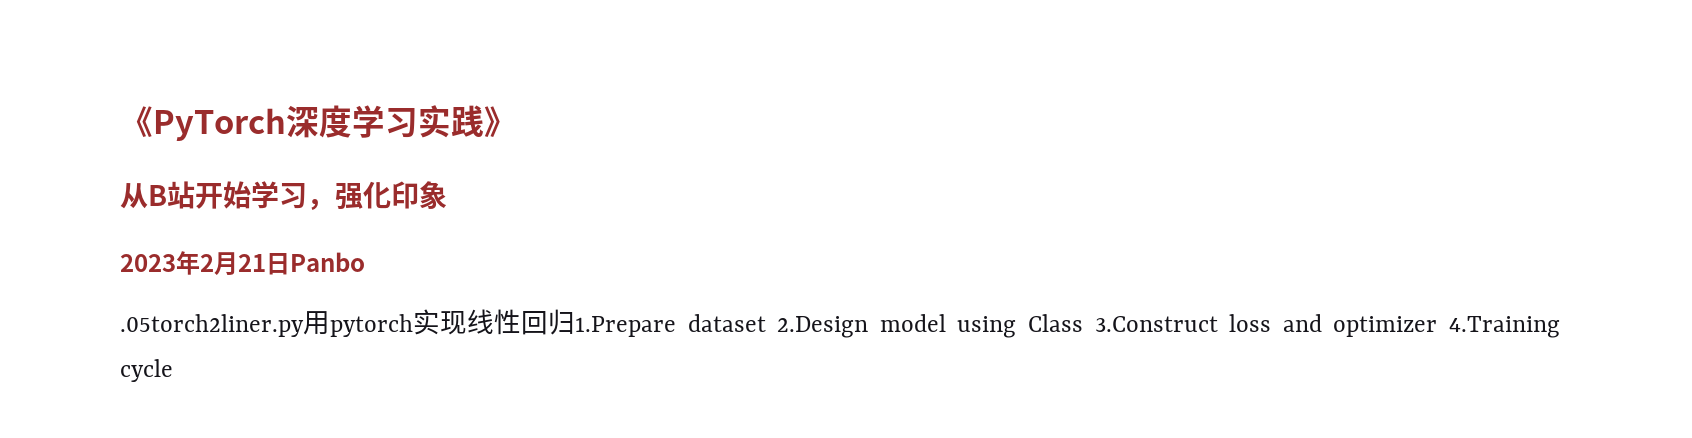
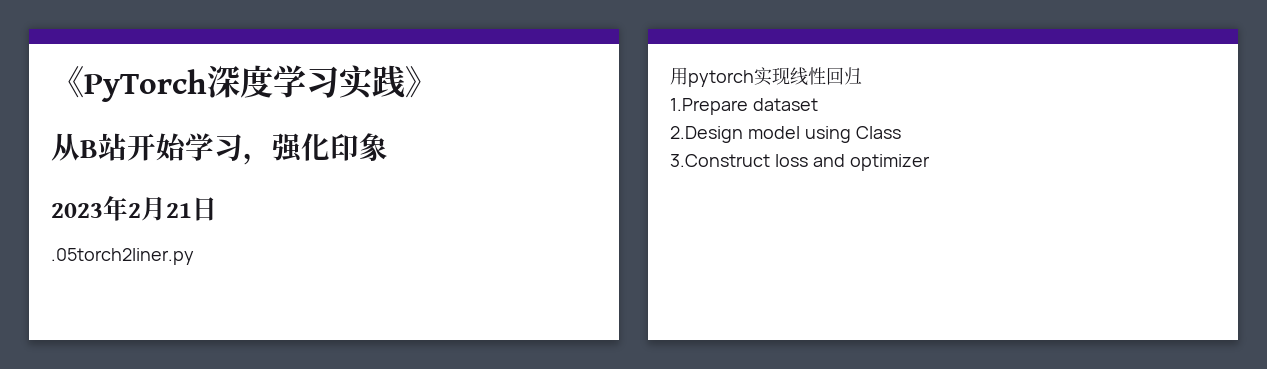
[290,252,365,272] Panbo -> (217, 209) none
(304, 325) none -> (194, 256) //
(575, 322) none -> (862, 76) //
(766, 323) none -> (818, 104) //
(1083, 323) none -> (901, 132) //
[1448,316,1560,338] [120,359,173,382] 4.Training cycle -> (930, 162) none

